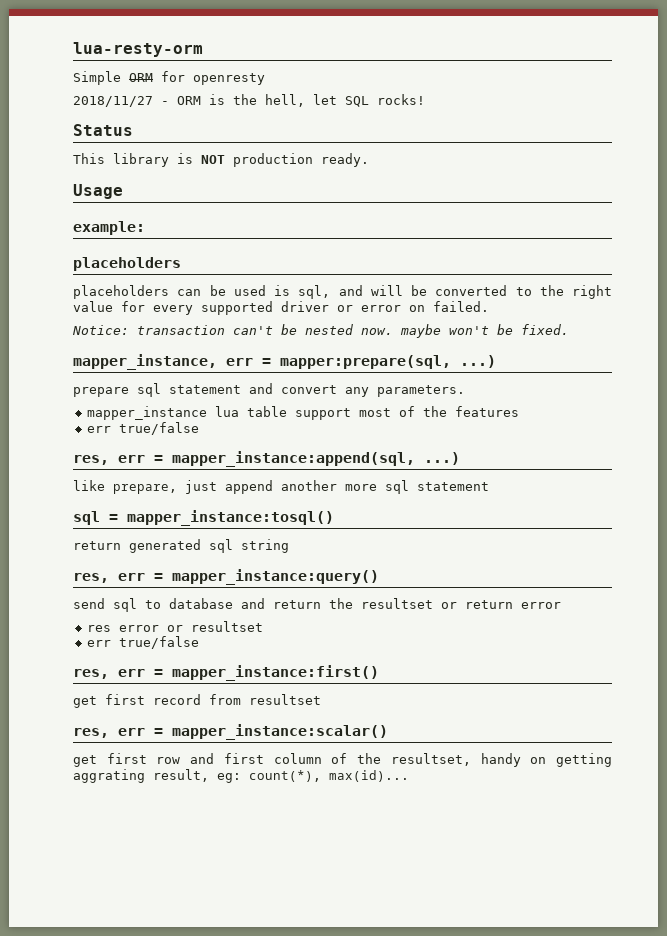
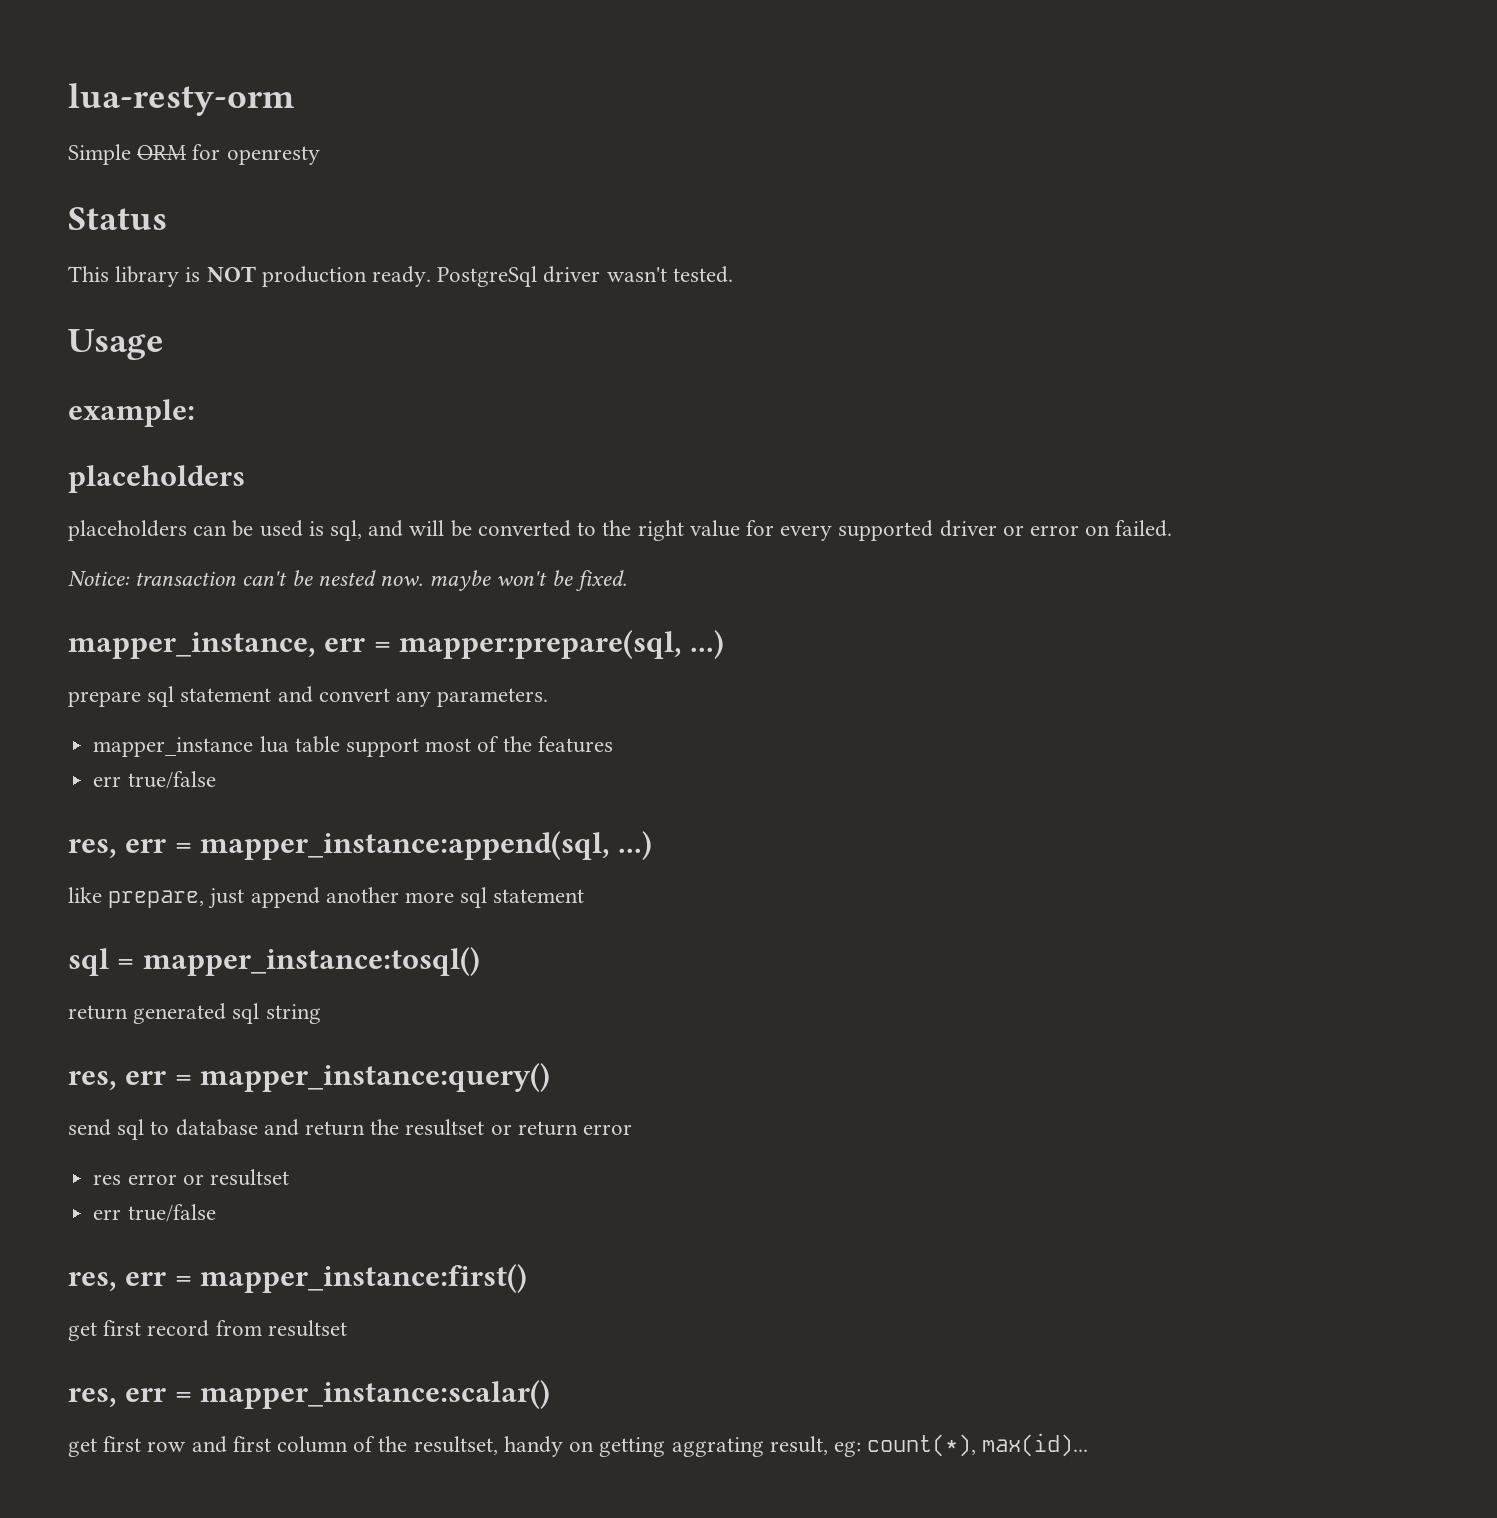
[73,94,425,107] // 2018/11/27 - ORM is the hell, let SQL rocks! -> (320, 155) none
(369, 160) none -> [437,266,733,287] PostgreSql driver wasn't tested.

